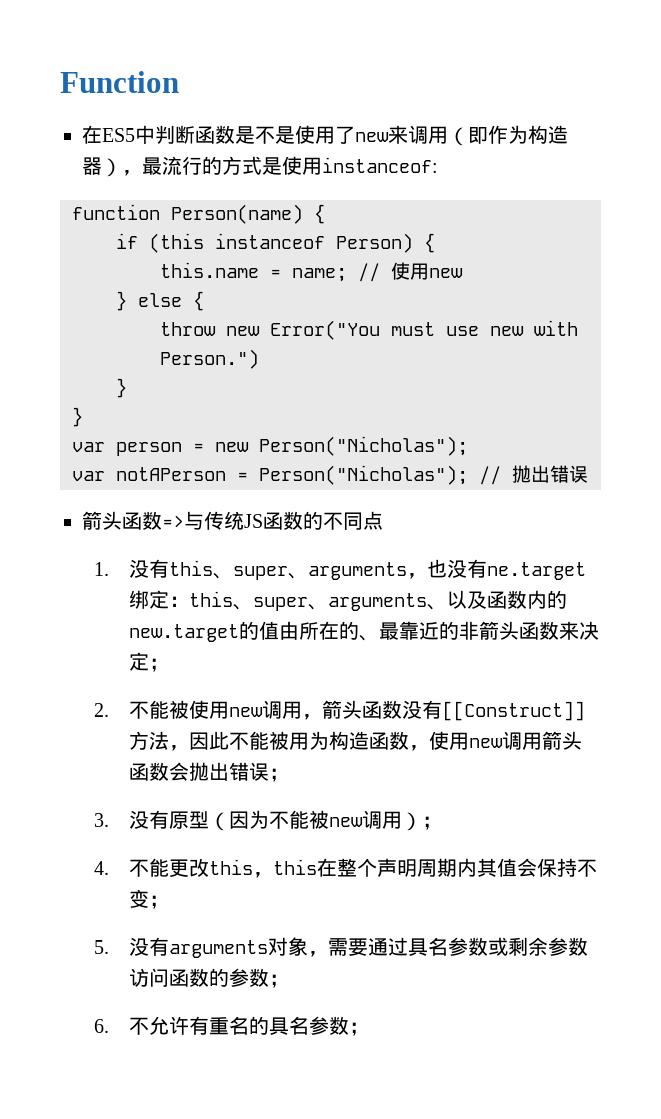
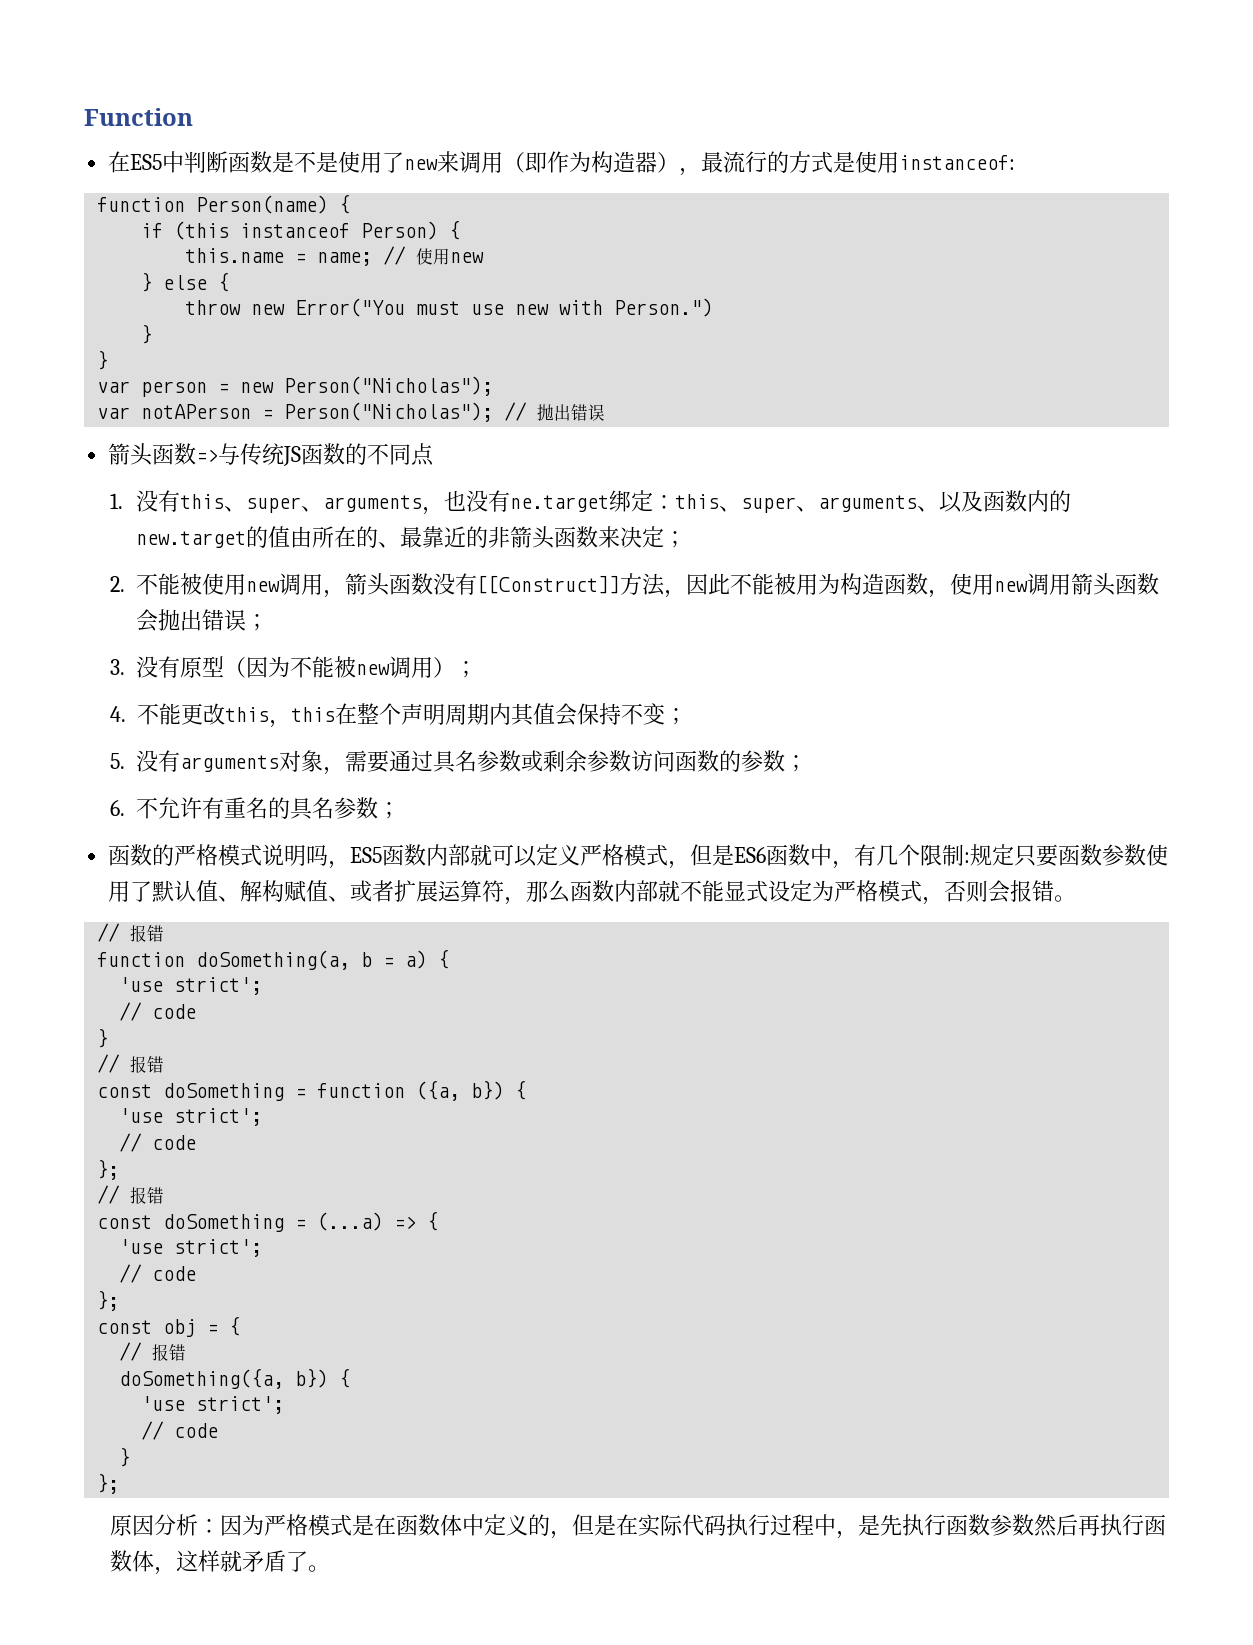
(369, 1029) none -> [108,844,1169,869] [108,880,1077,905] [97,923,165,942] [97,949,450,970] [119,977,263,995] [119,1002,197,1021] [97,1028,109,1048] [97,1054,165,1073] [97,1080,527,1101] [119,1108,263,1126] [119,1133,197,1152] [97,1159,120,1180] [97,1185,165,1204] [97,1211,439,1232] [119,1239,263,1257] [119,1264,197,1283] [97,1290,120,1311] [97,1316,241,1337] [119,1342,187,1361] [119,1368,351,1389] [141,1396,285,1414] [141,1421,219,1440] [119,1447,131,1467] [97,1473,120,1494] [109,1514,1166,1539] [109,1550,330,1575] // 函数的严格模式说明吗，ES5函数内部就可以定义严格模式，但是ES6函数中，有几个限制:规定只要函数参数使用了默认值、解构赋值、或者扩展运算符，那么函数内部就不能显式设定为严格模式，否则会报错。 // // 报错 // function doSomething(a, b = a) { // 'use strict'; // // code // } // // 报错 // const doSomething = function ({a, b}) { // 'use strict'; // // code // }; // // 报错 // const doSomething = (...a) => { // 'use strict'; // // code // }; // const obj = { // // 报错 // doSomething({a, b}) { // 'use strict'; // // code // } // }; // 原因分析：因为严格模式是在函数体中定义的，但是在实际代码执行过程中，是先执行函数参数然后再执行函数体，这样就矛盾了。

